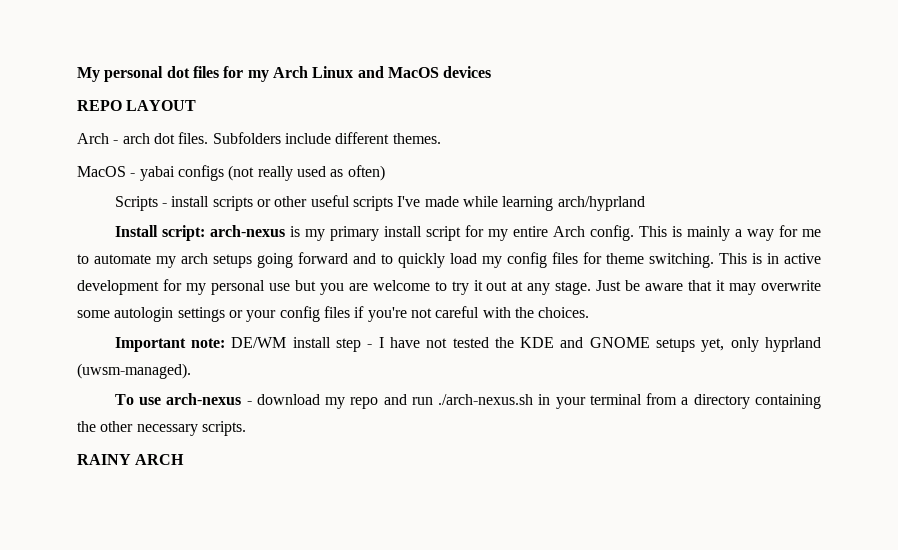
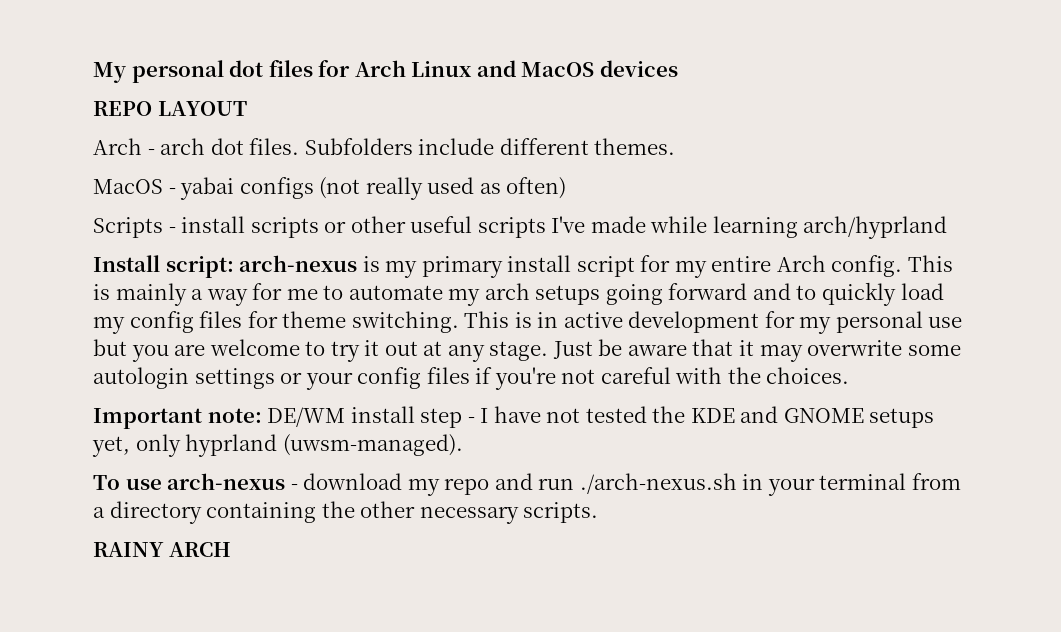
[247,70,269,82] my -> (351, 68) none

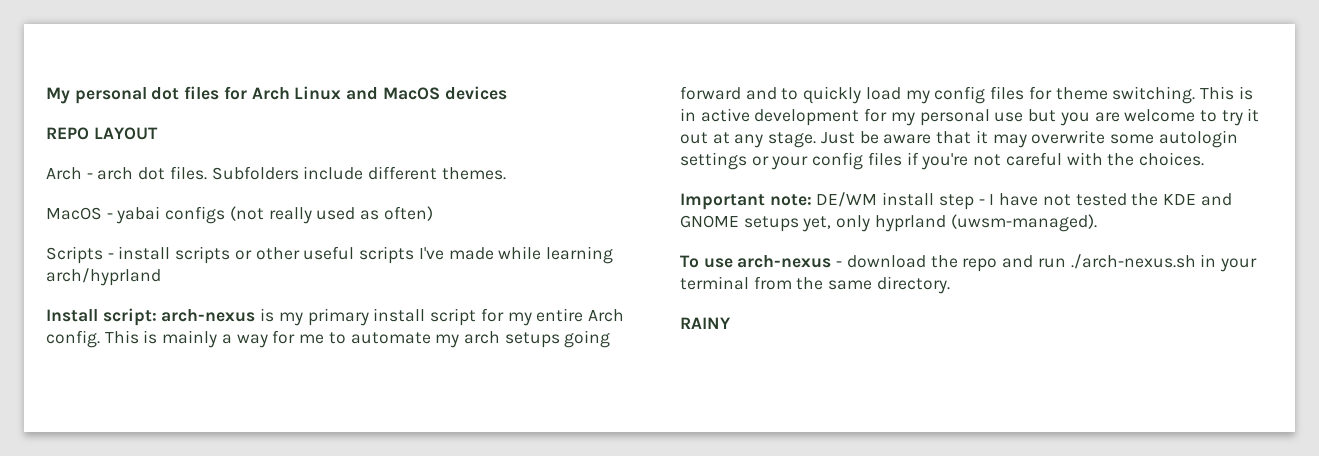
[407,478,440,496] my -> [930,255,958,268] the
[93,501,599,524] a directory containing the other necessary scripts. -> [796,276,950,294] the same directory.
[168,542,231,557] ARCH -> (731, 323) none

